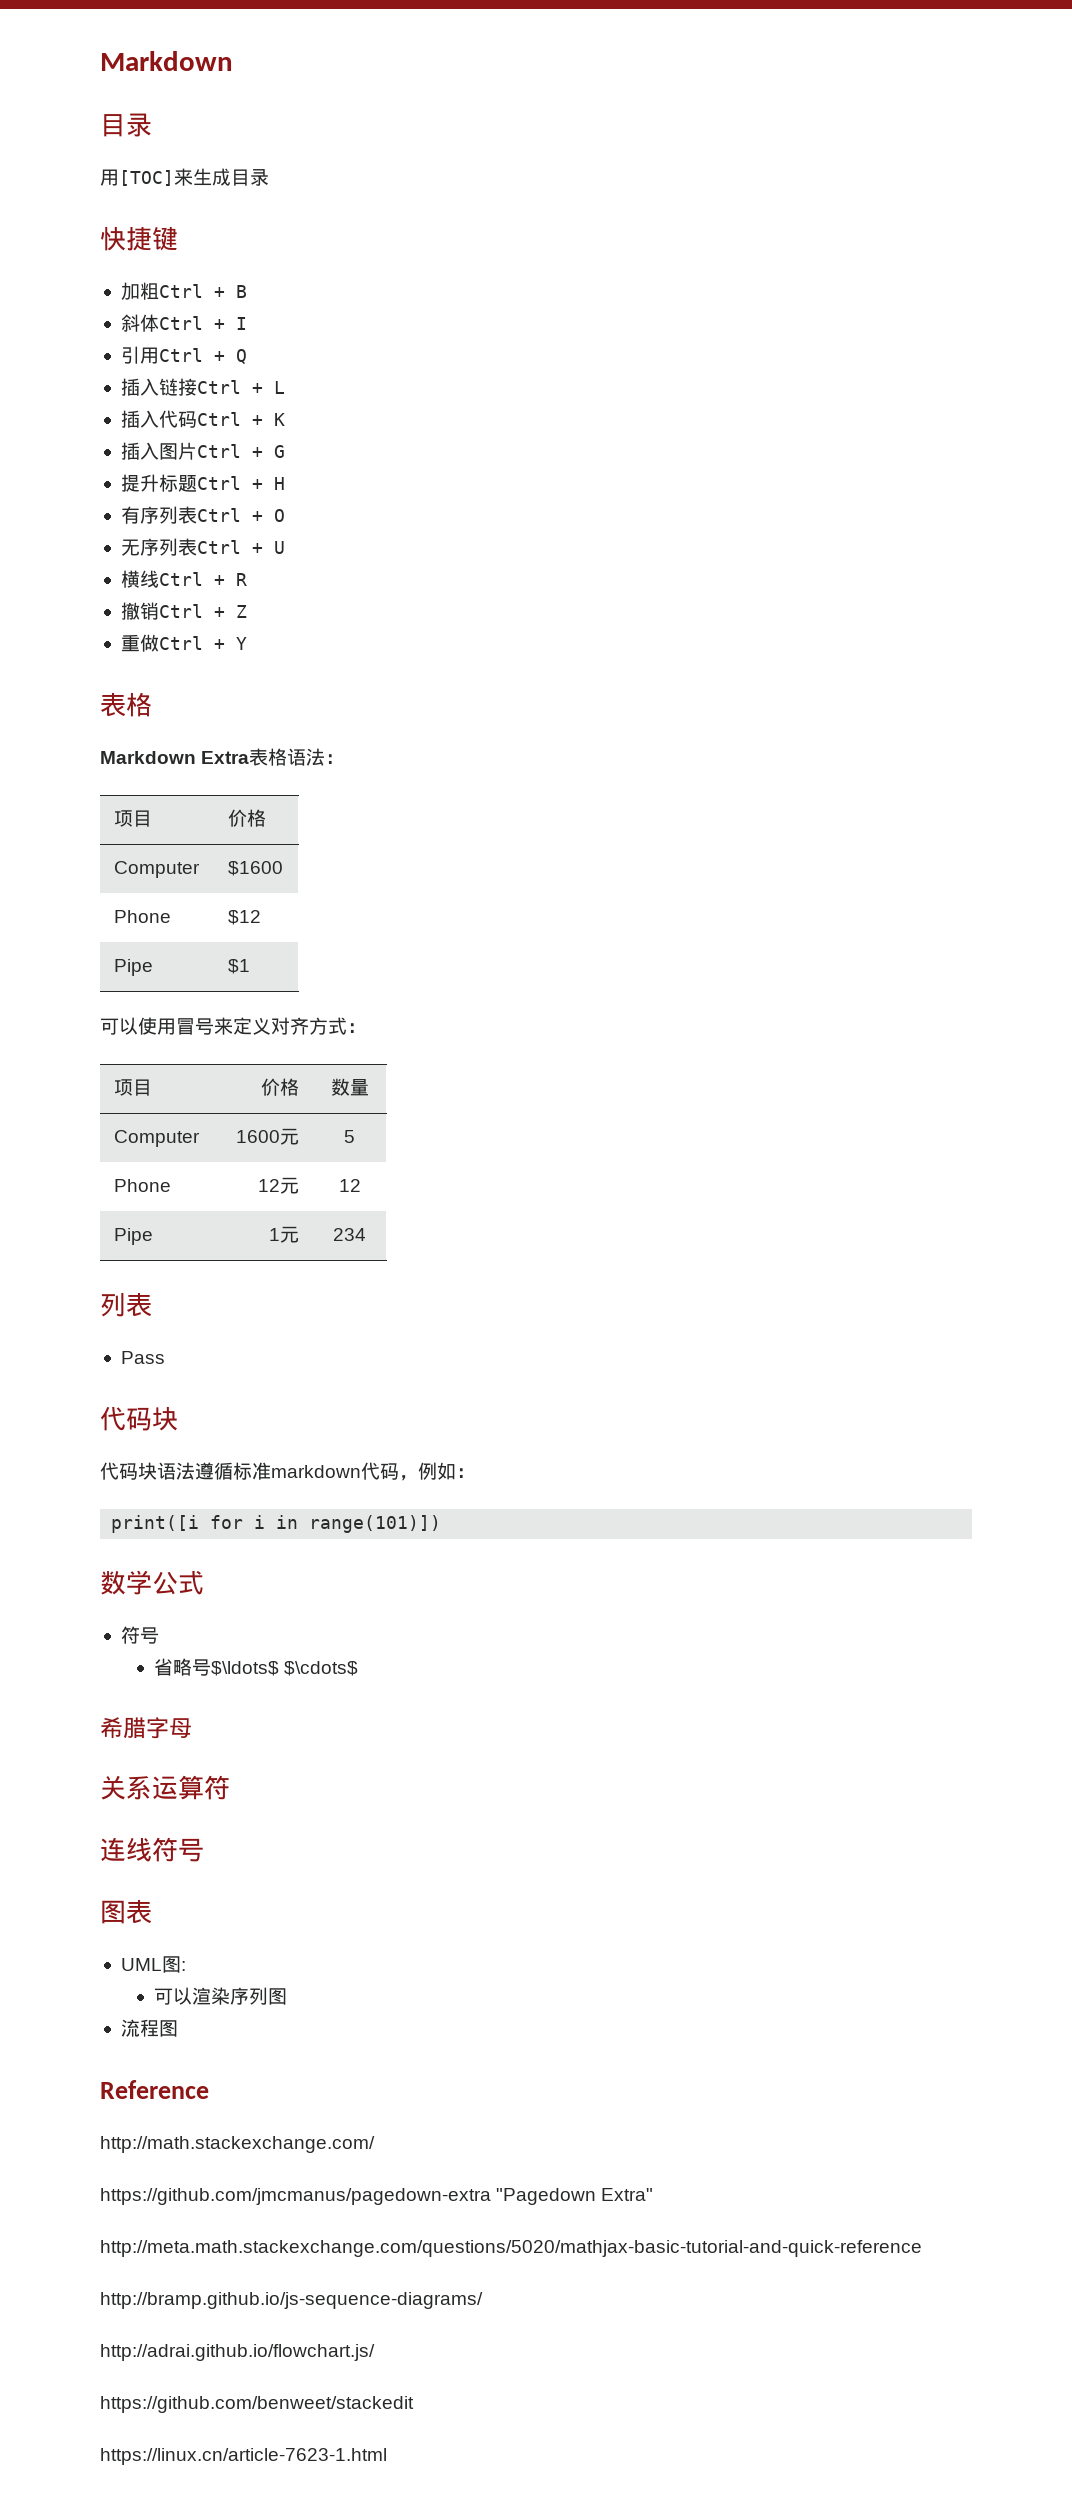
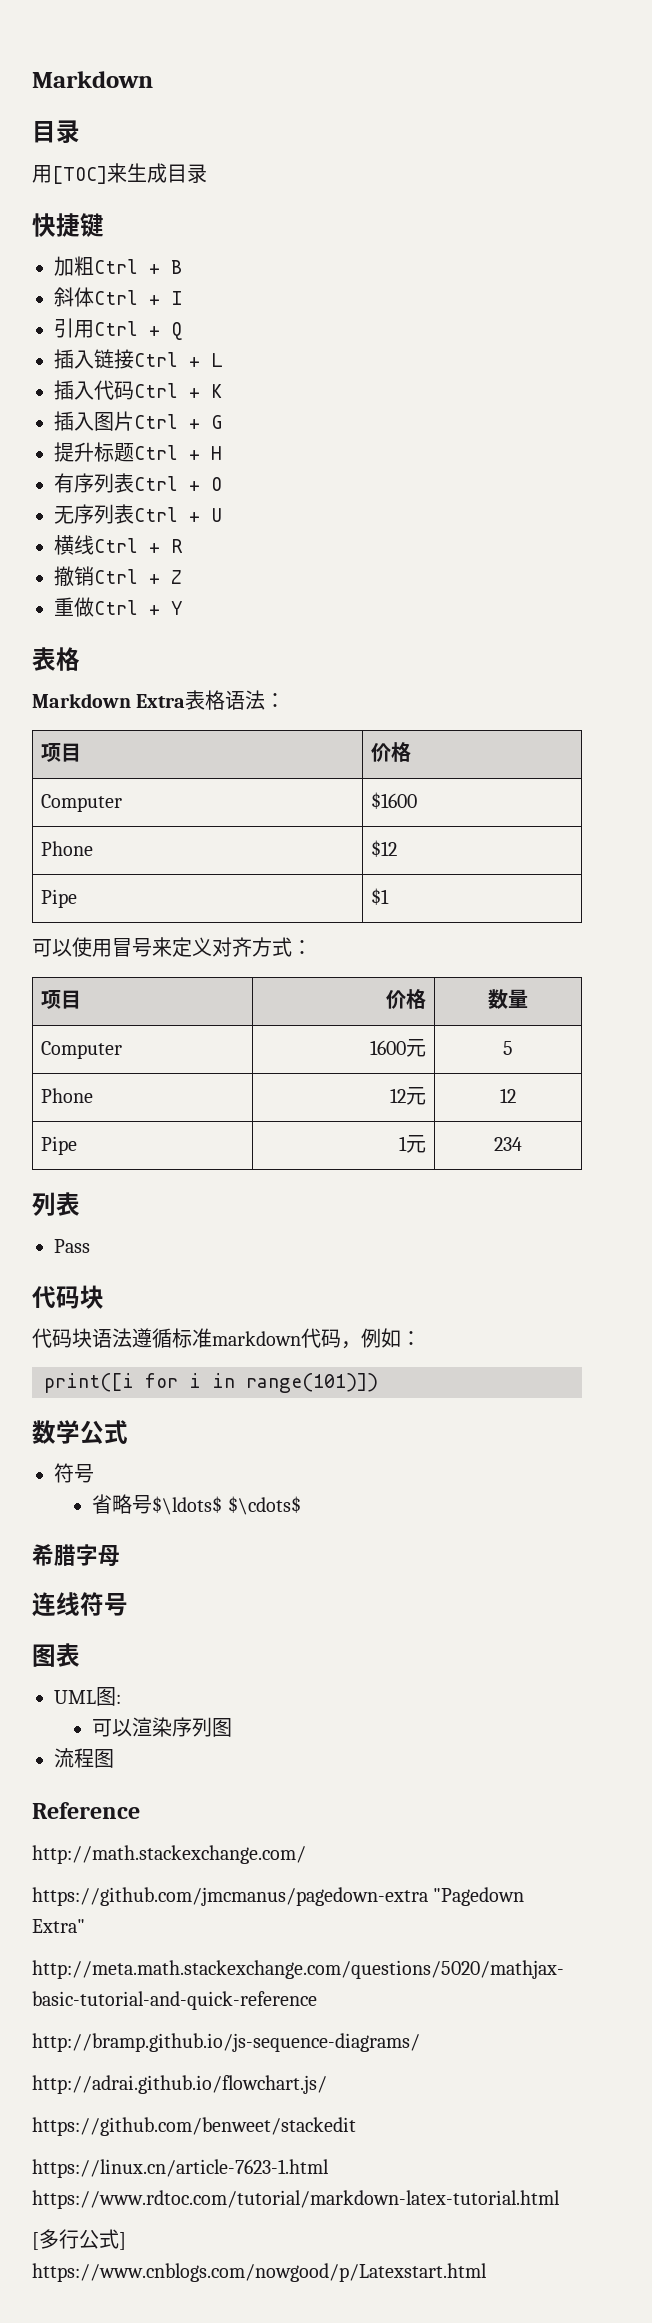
[100,1775,230,1800] // 关系运算符 -> (120, 1556) none
(387, 2456) none -> [32,2190,560,2209] [32,2229,126,2250] [32,2263,487,2282] https://www.rdtoc.com/tutorial/markdown-latex-tutorial.html // [多行公式] https://www.cnblogs.com/nowgood/p/Latexstart.html

